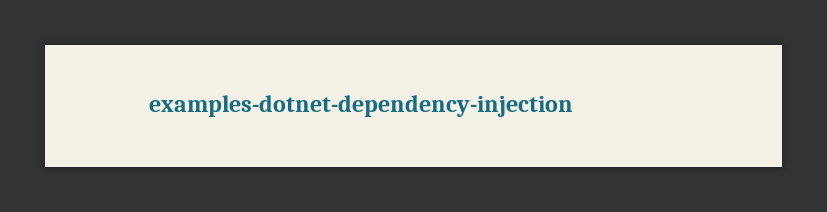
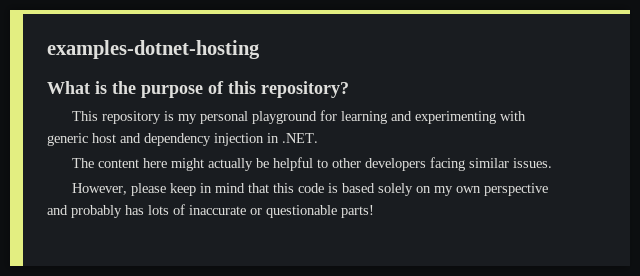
[149,95,573,117] examples-dotnet-dependency-injection -> [47,40,260,59] [47,81,349,98] [71,110,526,124] [47,133,318,146] [71,157,552,171] [71,183,548,196] [47,204,374,218] examples-dotnet-hosting // What is the purpose of this repository? // This repository is my personal playground for learning and experimenting with generic host and dependency injection in .NET. // The content here might actually be helpful to other developers facing similar issues. // However, please keep in mind that this code is based solely on my own perspective and probably has lots of inaccurate or questionable parts!

